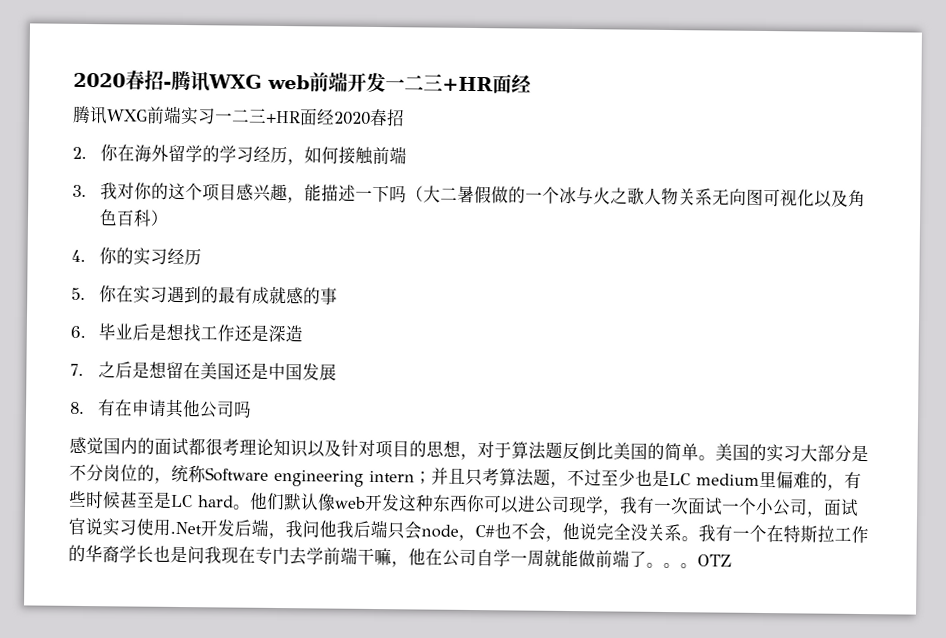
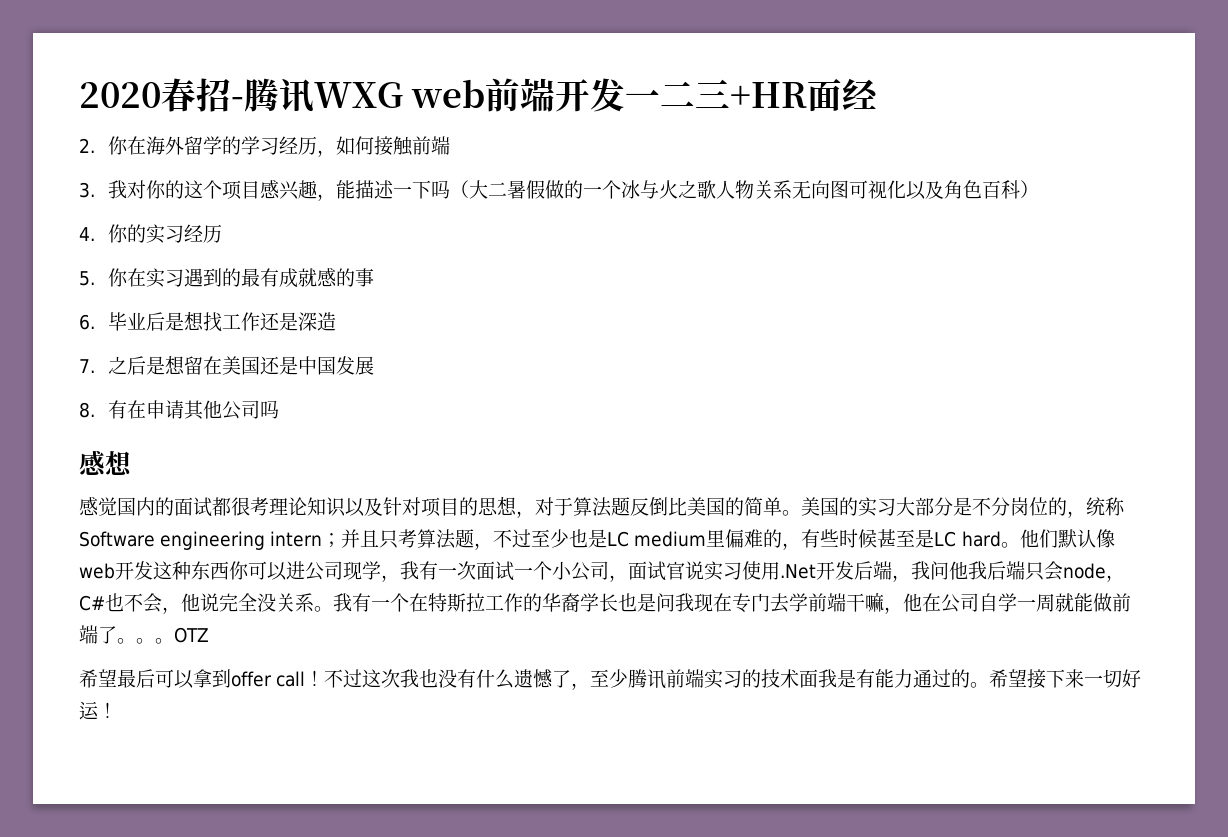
[72,105,405,127] // 腾讯WXG前端实习一二三+HR面经2020春招 -> (879, 94) none
(253, 409) none -> [79,450,132,476] // 感想
(732, 560) none -> [79,669,1142,690] [79,701,117,720] // 希望最后可以拿到offer call！不过这次我也没有什么遗憾了，至少腾讯前端实习的技术面我是有能力通过的。希望接下来一切好运！

